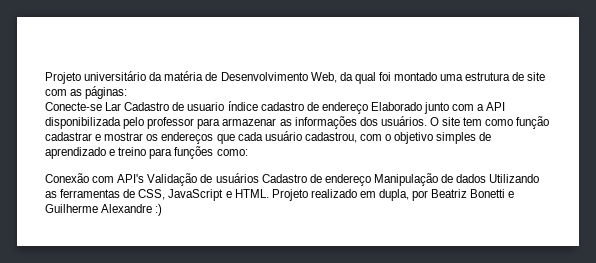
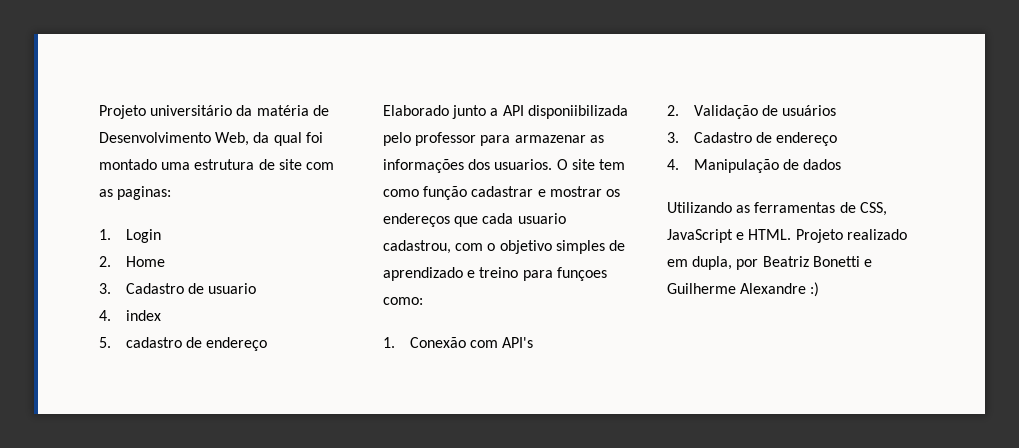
[85,86,128,99] [45,102,122,111] páginas: // Conecte-se Lar -> [117,186,172,200] [99,229,161,243] [99,256,165,267] [99,283,111,294] paginas: // 1. Login // 2. Home // 3.
[227,101,258,111] índice -> [99,310,161,321] [99,337,111,348] // 4. index // 5.
(368, 108) none -> (267, 344) //
[452,104,475,111] com -> (487, 112) none
[45,117,121,129] disponibilizada -> [527,105,628,119] disponiibilizada
[380,116,427,126] usuários. -> [494,159,553,170] usuarios.
[264,131,302,141] usuário -> [517,213,566,224] usuario
[174,146,214,159] funções -> [556,267,607,281] funçoes
(248, 152) none -> [383,337,395,348] 1.
(145, 178) none -> [667,105,679,116] // 2.
(259, 178) none -> [667,132,679,143] // 3.
(371, 180) none -> [667,159,679,170] // 4.
(487, 178) none -> (841, 164) //

